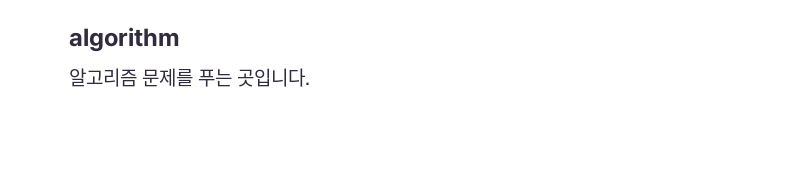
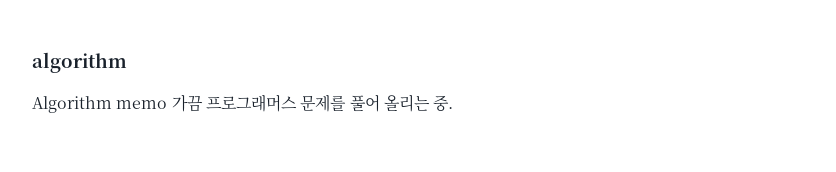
[69,68,311,87] 알고리즘 문제를 푸는 곳입니다. -> [32,94,454,113] Algorithm memo 가끔 프로그래머스 문제를 풀어 올리는 중.

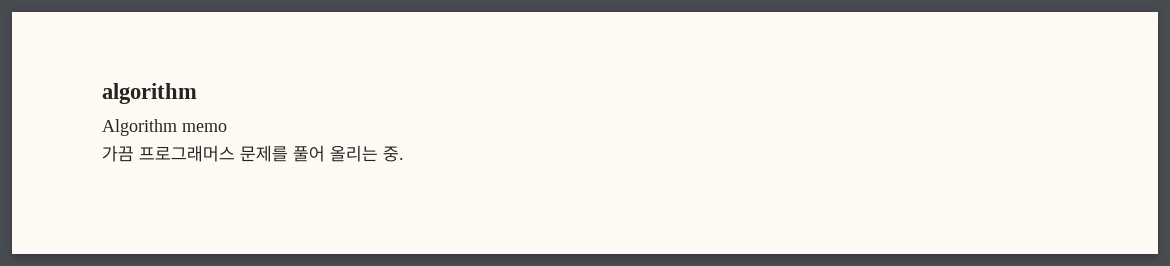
(168, 104) none -> (227, 127) //

